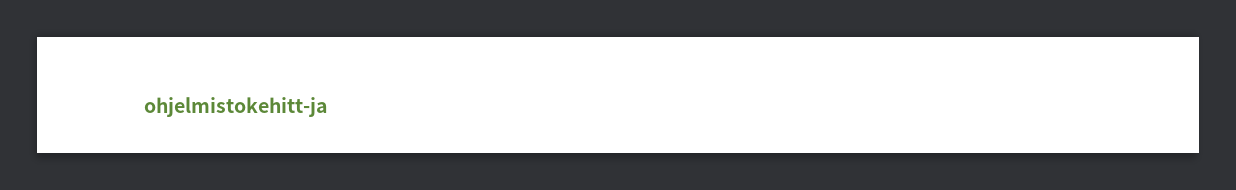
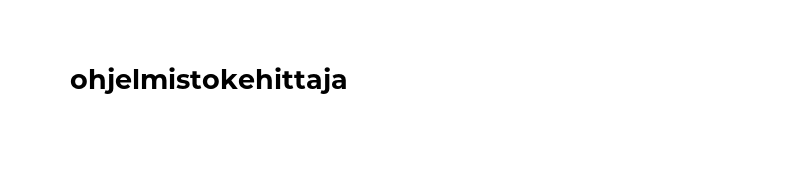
[144,97,328,117] ohjelmistokehitt-ja -> [70,67,348,94] ohjelmistokehittaja

